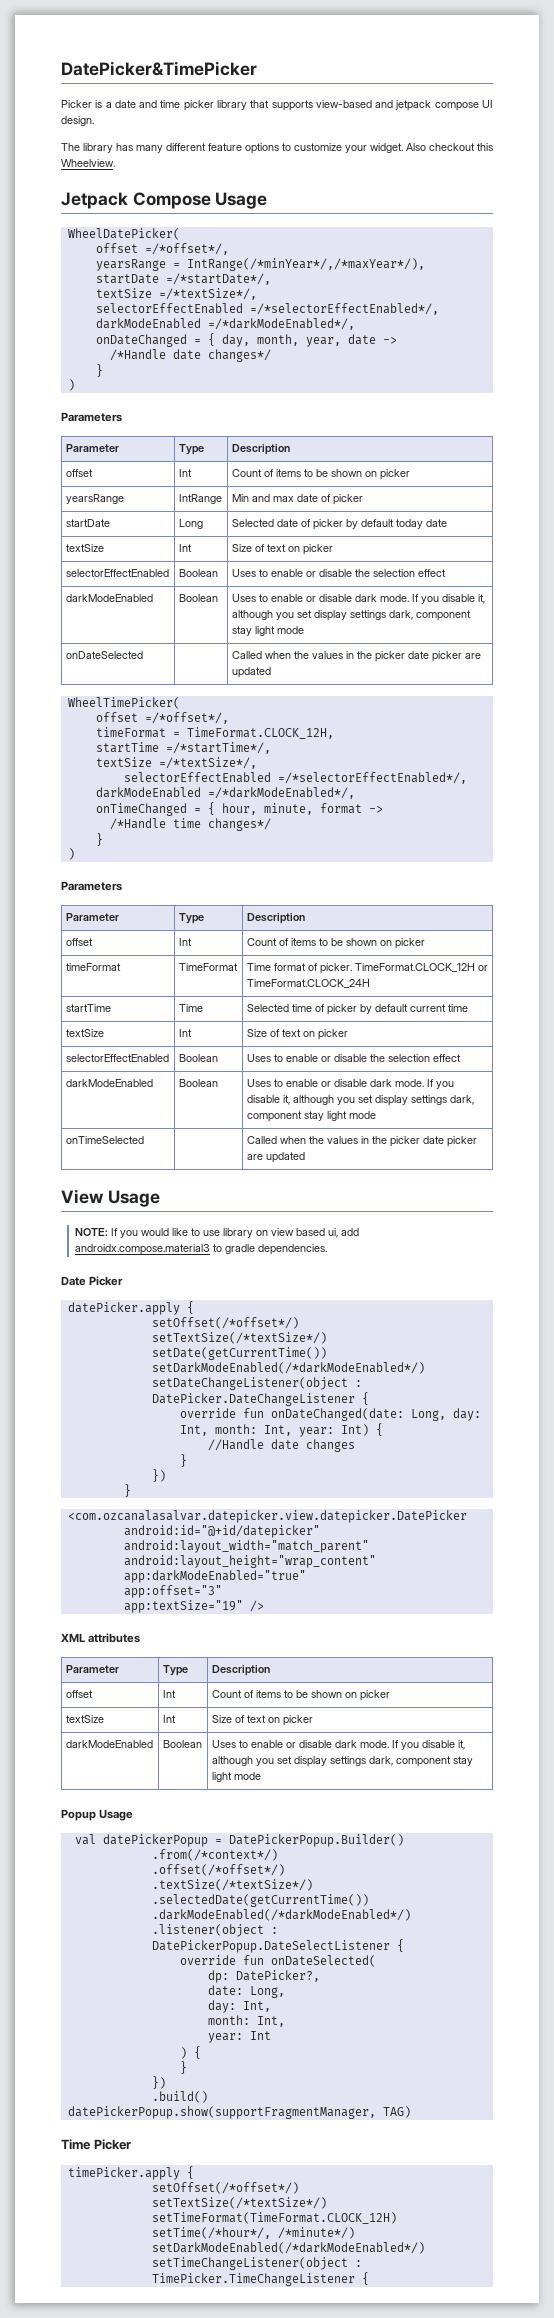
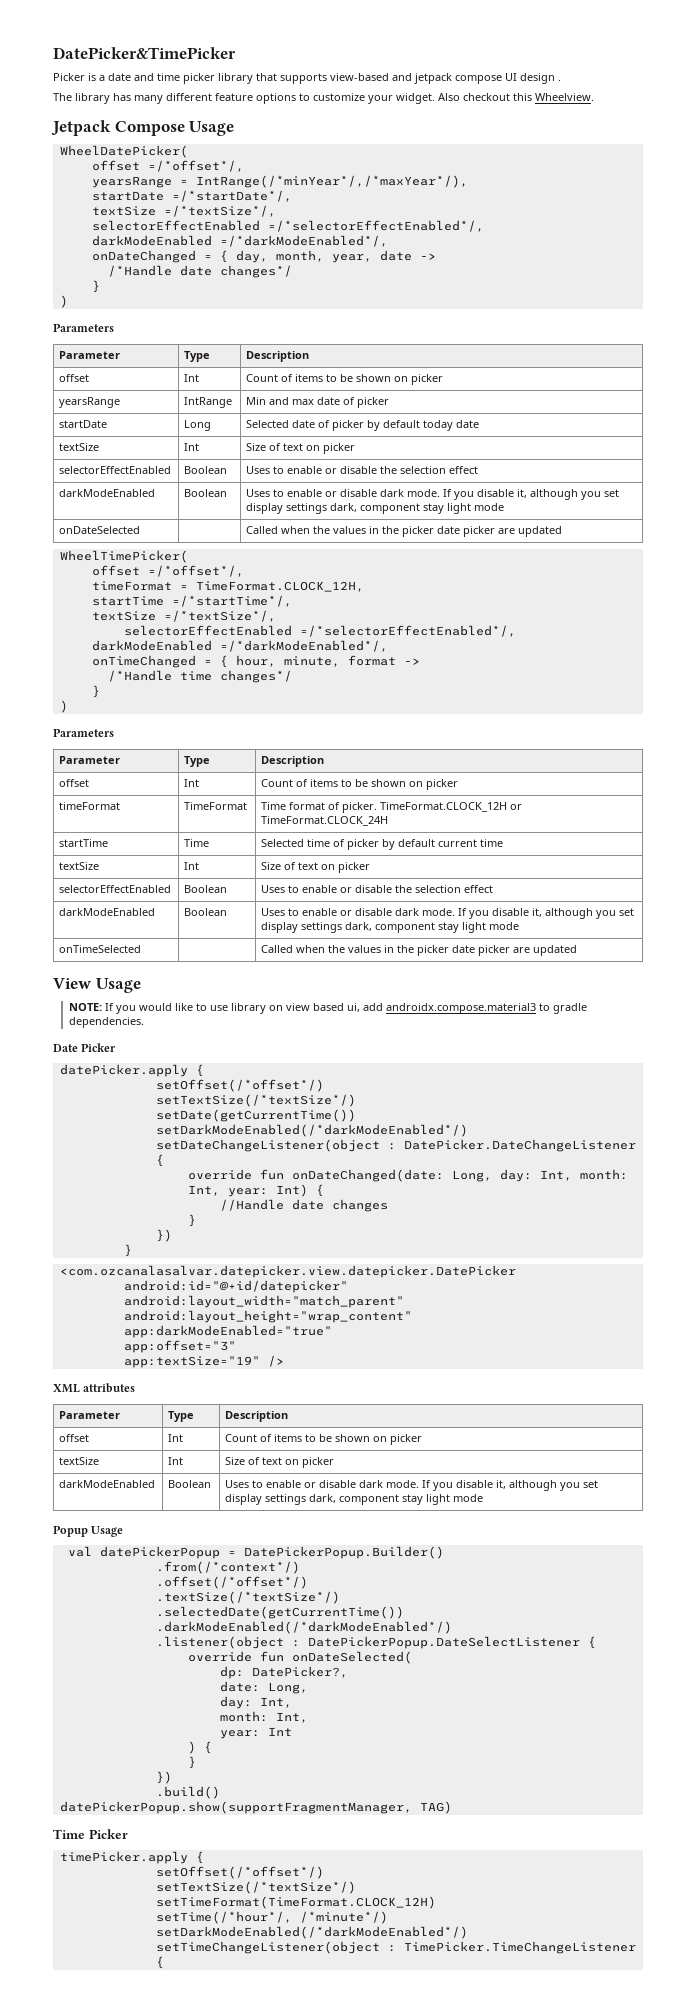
[61,116,94,126] design. -> [520,73,561,84] design .

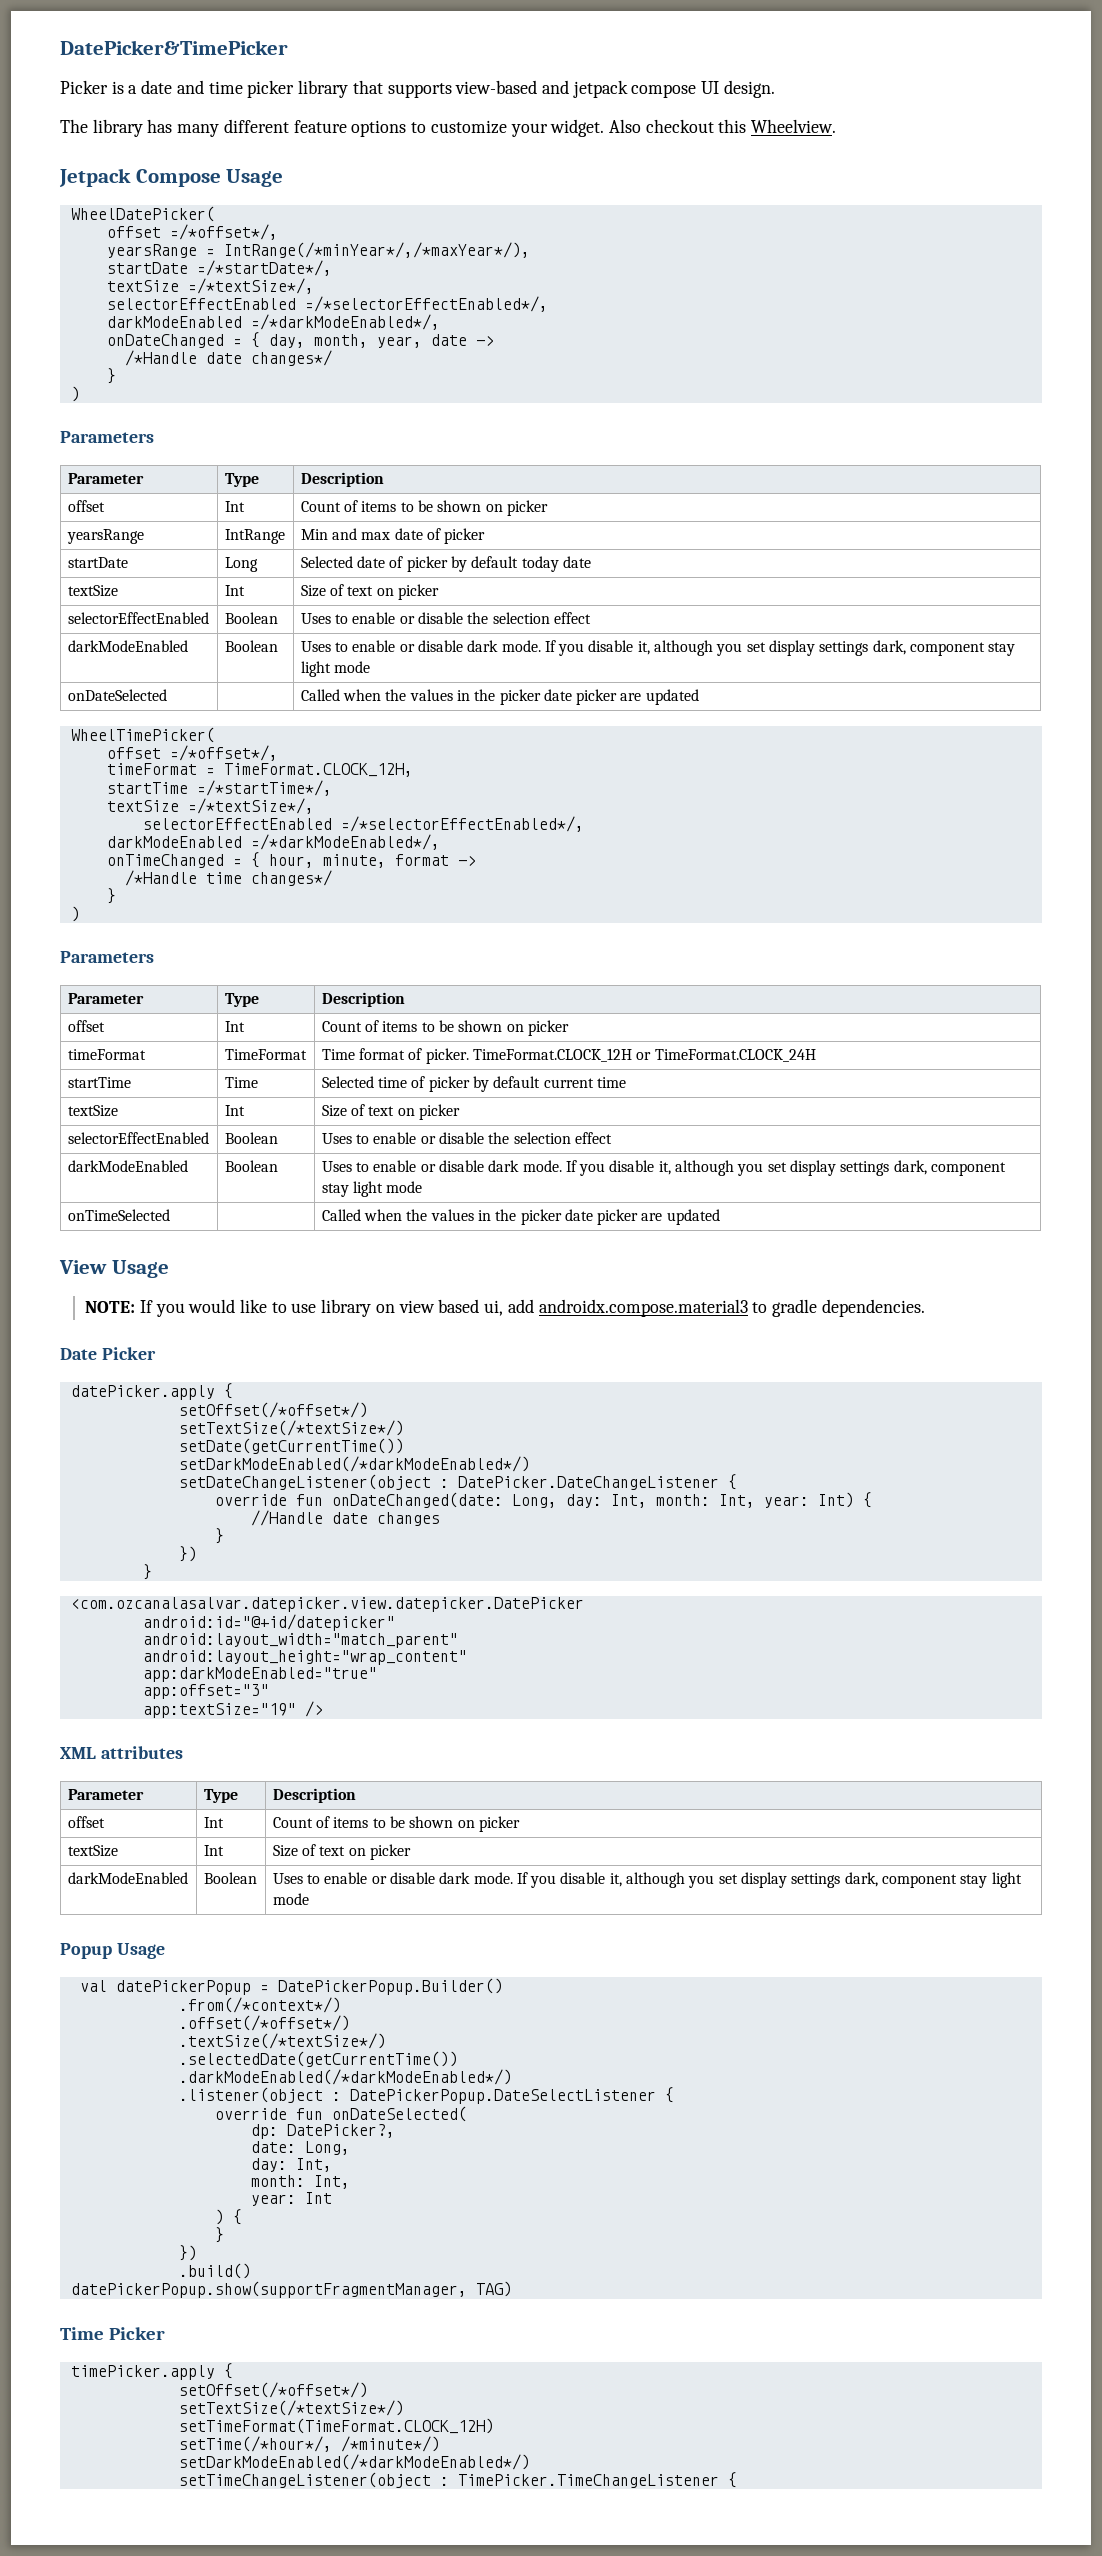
[520,73,561,84] design . -> [723,80,775,98] design.

